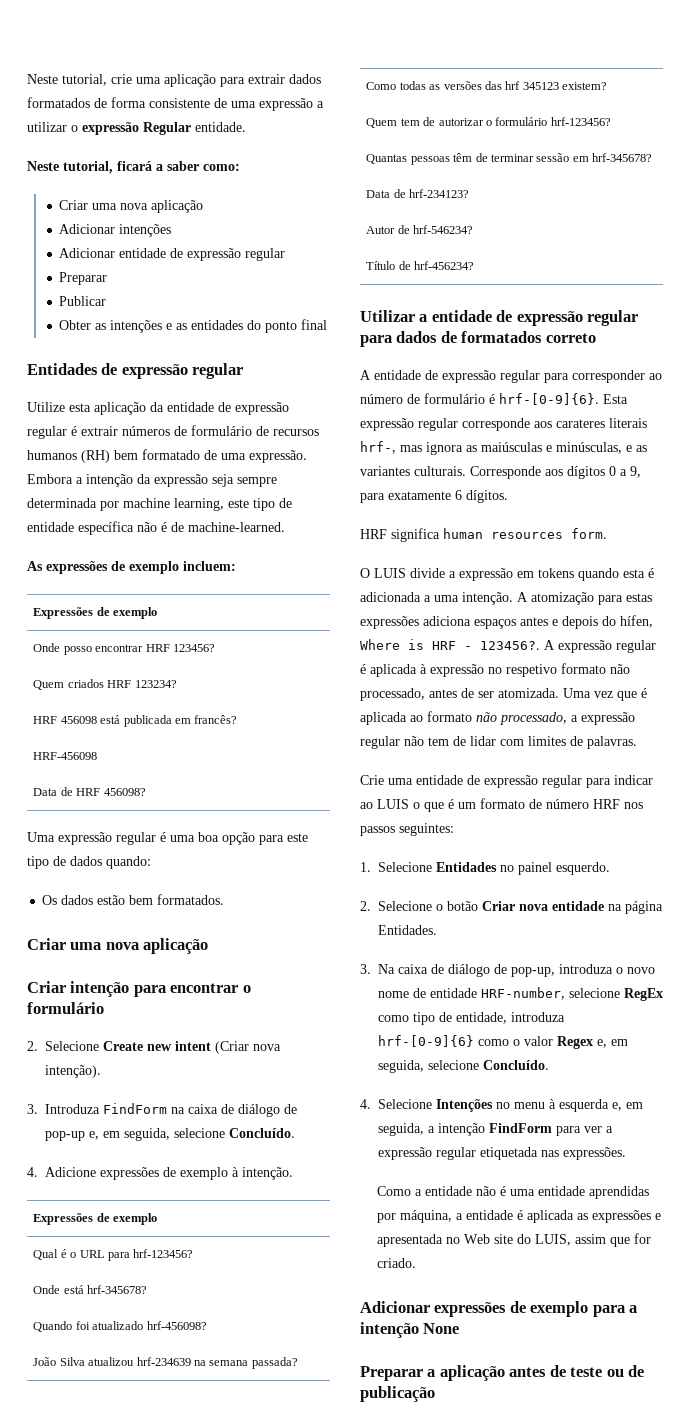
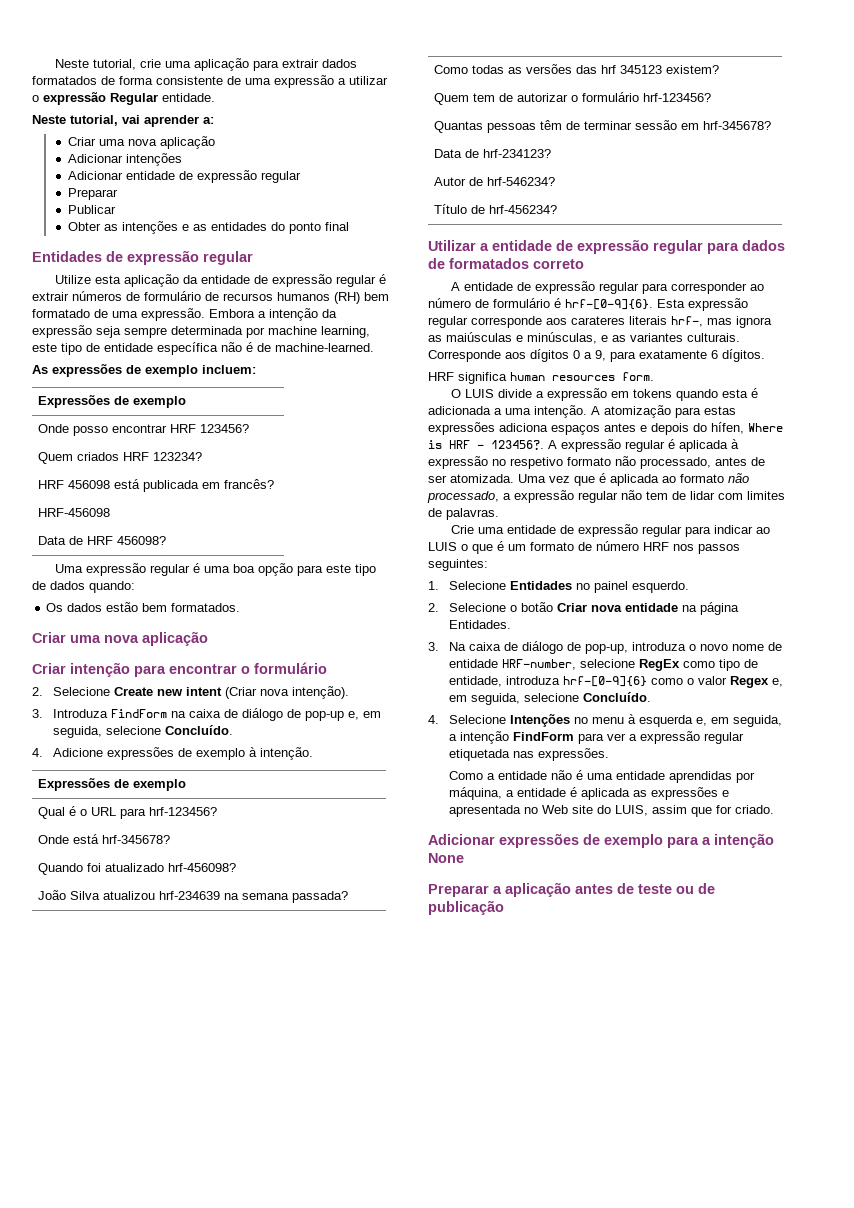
[117,161,240,171] ficará a saber como: -> [122,115,214,127] vai aprender a:

